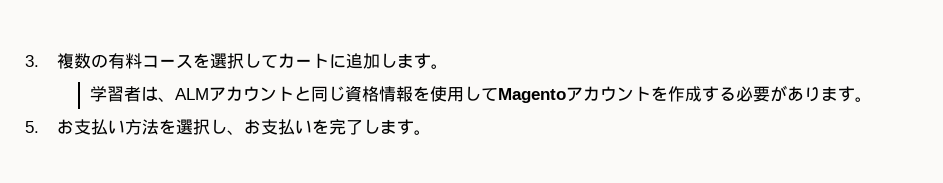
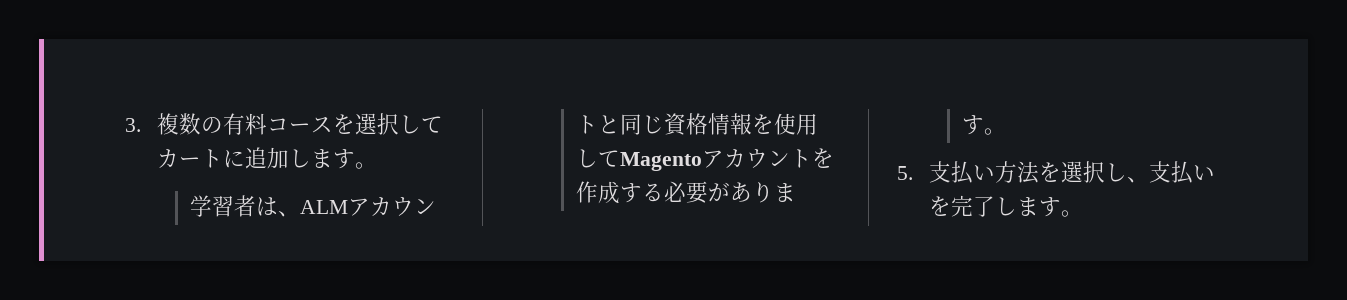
[57,119,75,134] お -> (913, 173) none
[244,119,262,134] お -> (1150, 180) none

